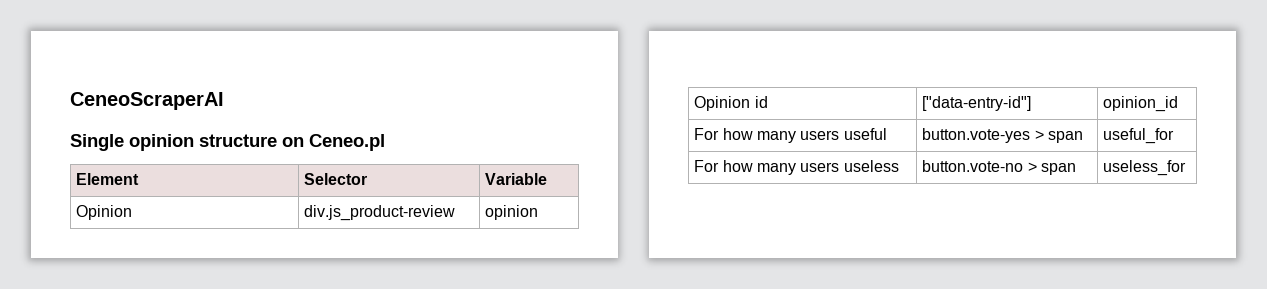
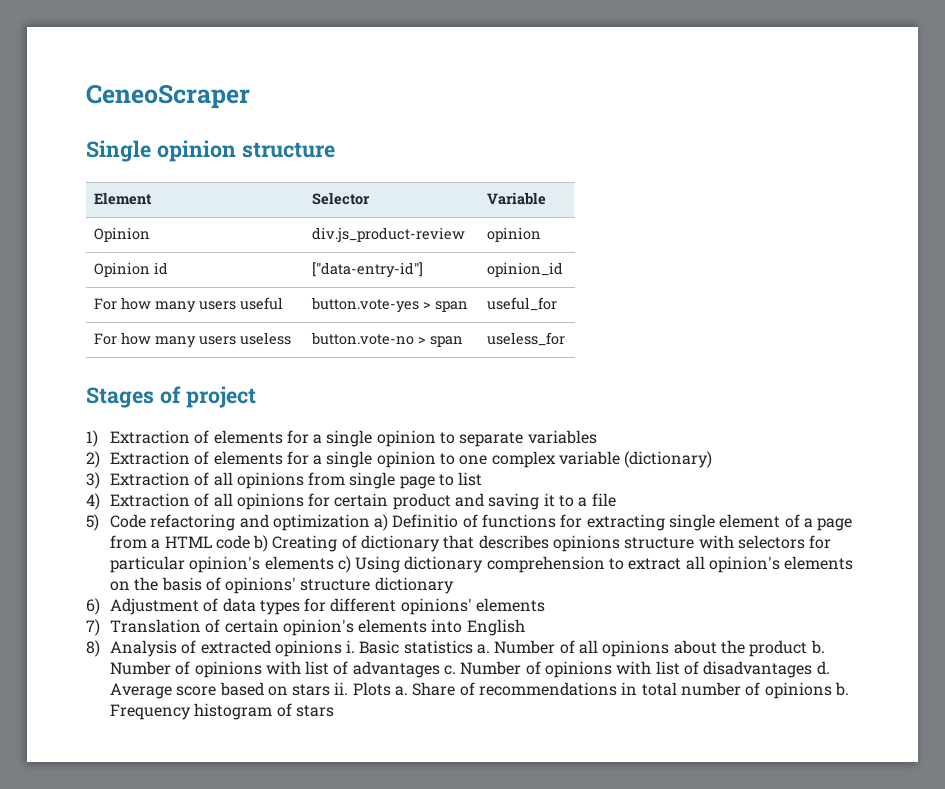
[70,92,224,110] CeneoScraperAI -> [86,84,250,109] CeneoScraper
[282,134,385,151] on Ceneo.pl -> (335, 150) none
(1187, 168) none -> [86,386,256,408] [86,430,597,447] [86,451,713,468] [86,472,483,489] [86,493,616,510] [86,514,853,531] [109,535,832,552] [109,556,854,573] [109,577,454,594] [86,598,546,615] [86,619,525,636] [86,640,825,657] [109,661,830,678] [109,682,849,699] [109,703,334,720] // Stages of project // 1) Extraction of elements for a single opinion to separate variables // 2) Extraction of elements for a single opinion to one complex variable (dictionary) // 3) Extraction of all opinions from single page to list // 4) Extraction of all opinions for certain product and saving it to a file // 5) Code refactoring and optimization a) Definitio of functions for extracting single element of a page from a HTML code b) Creating of dictionary that describes opinions structure with selectors for particular opinion's elements c) Using dictionary comprehension to extract all opinion's elements on the basis of opinions' structure dictionary // 6) Adjustment of data types for different opinions' elements // 7) Translation of certain opinion's elements into English // 8) Analysis of extracted opinions i. Basic statistics a. Number of all opinions about the product b. Number of opinions with list of advantages c. Number of opinions with list of disadvantages d. Average score based on stars ii. Plots a. Share of recommendations in total number of opinions b. Frequency histogram of stars

